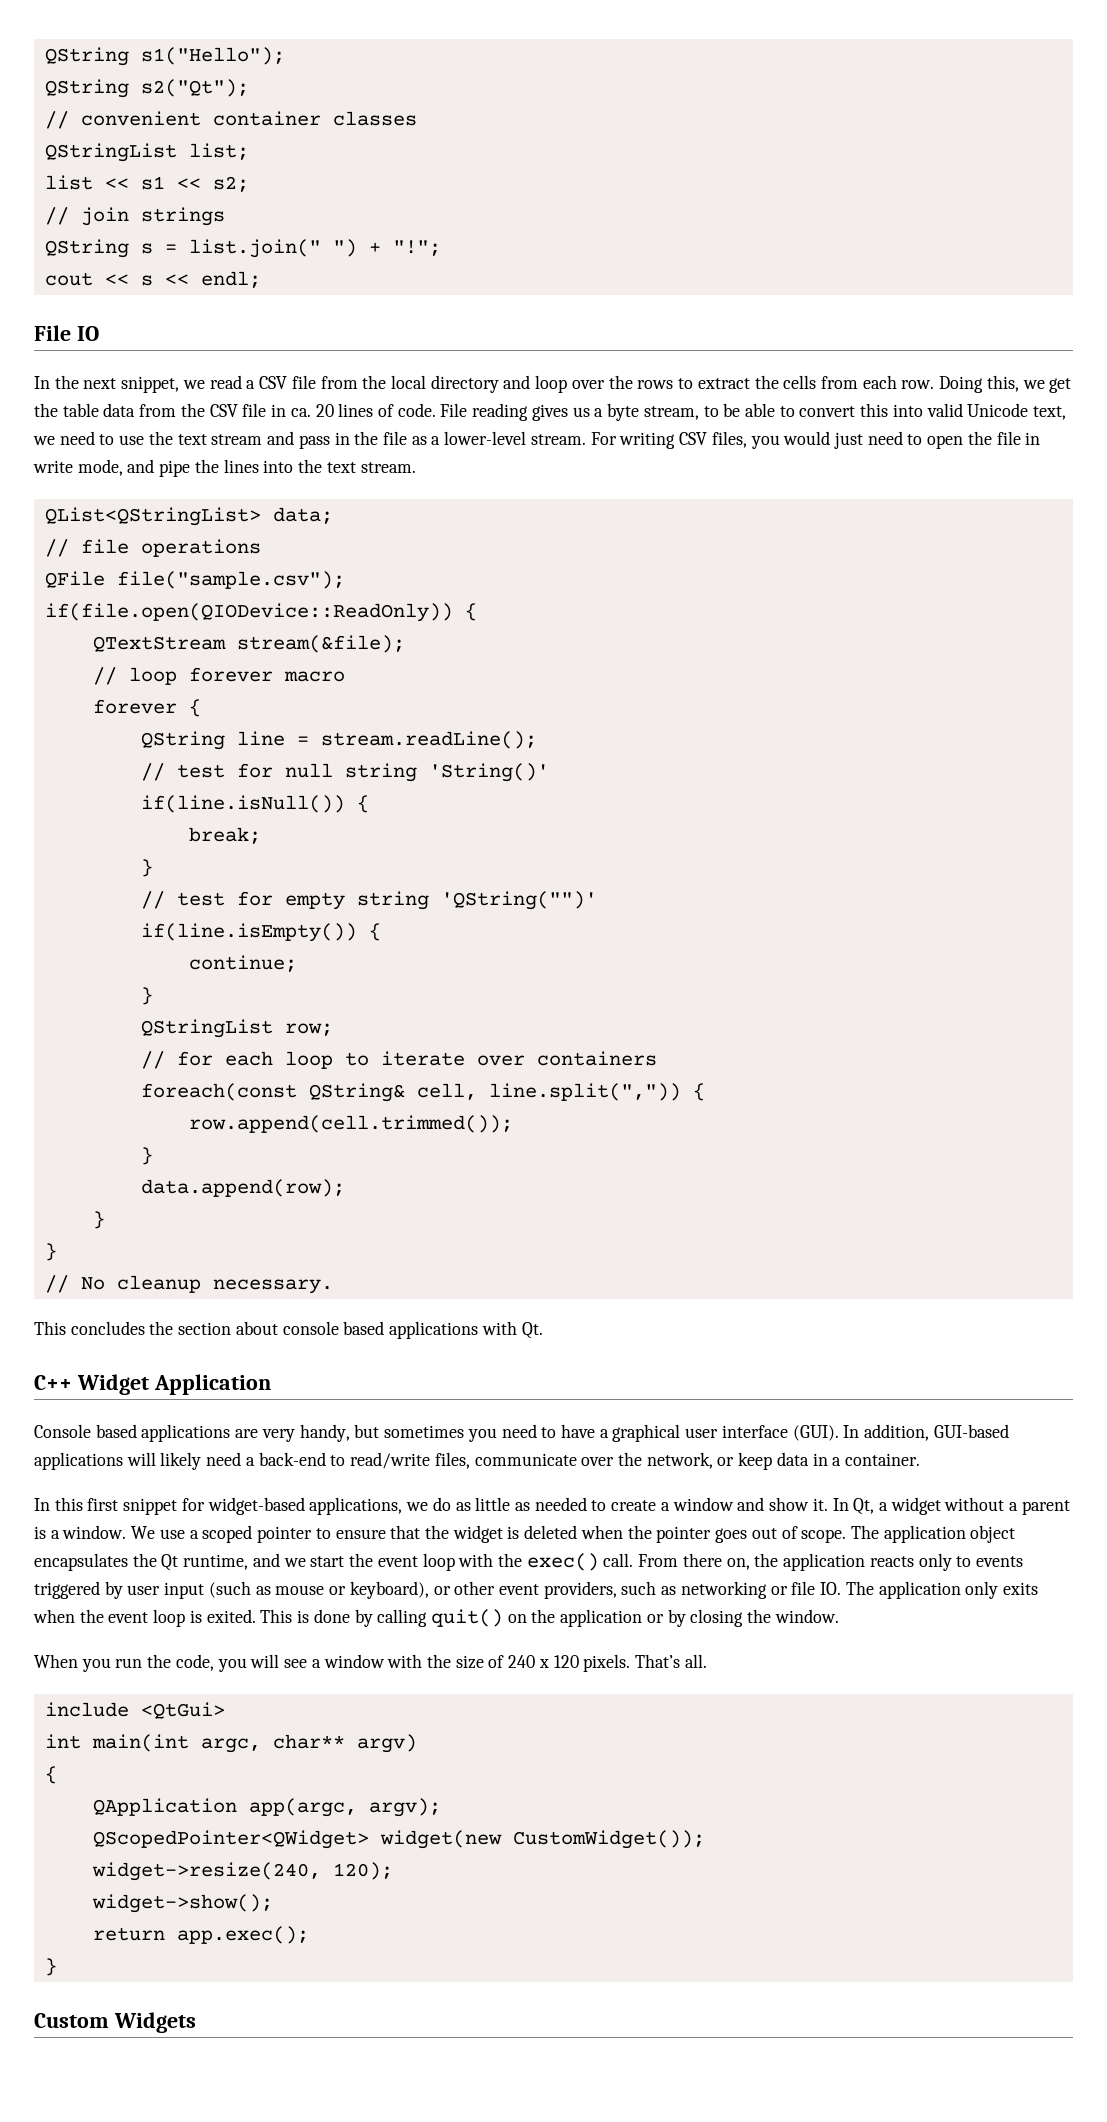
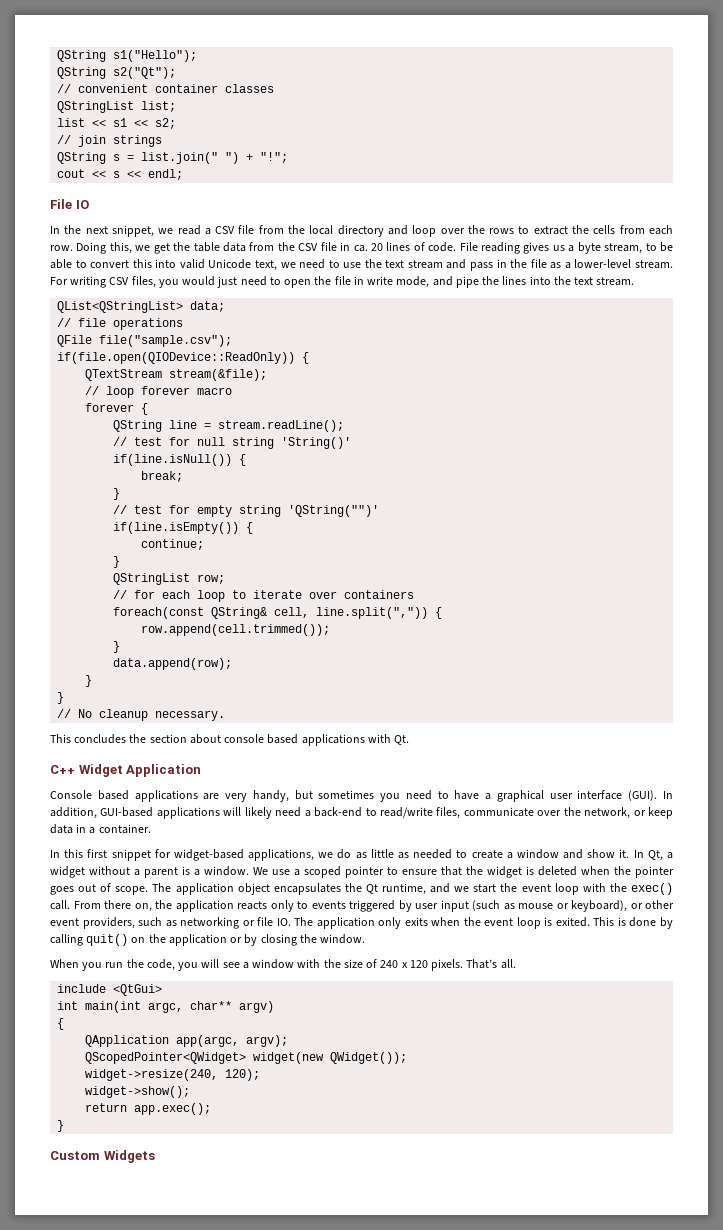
[512,1830,705,1849] CustomWidget()); -> [330,1052,408,1064] QWidget());

